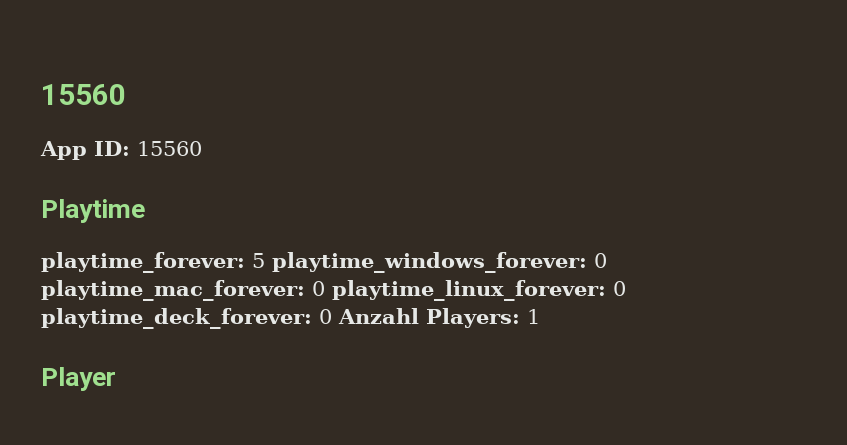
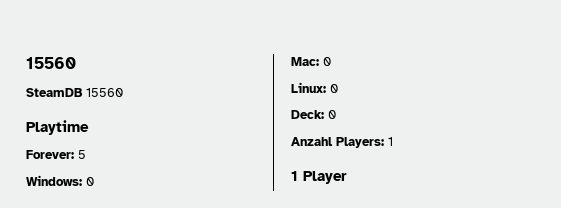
[41,84,126,105] [40,141,130,160] 15560 // App ID: -> [26,57,76,69] [26,88,83,97] 15560 // SteamDB
[41,252,245,273] playtime_forever: -> [26,150,74,159] Forever:
[272,252,607,273] [41,280,626,301] [41,308,332,329] playtime_windows_forever: 0 playtime_mac_forever: 0 playtime_linux_forever: 0 playtime_deck_forever: 0 -> [26,175,94,186] [291,57,331,66] [291,82,338,93] [291,110,336,119] // Windows: 0 // Mac: 0 // Linux: 0 // Deck: 0 //
(540, 316) none -> [291,171,298,181] 1

